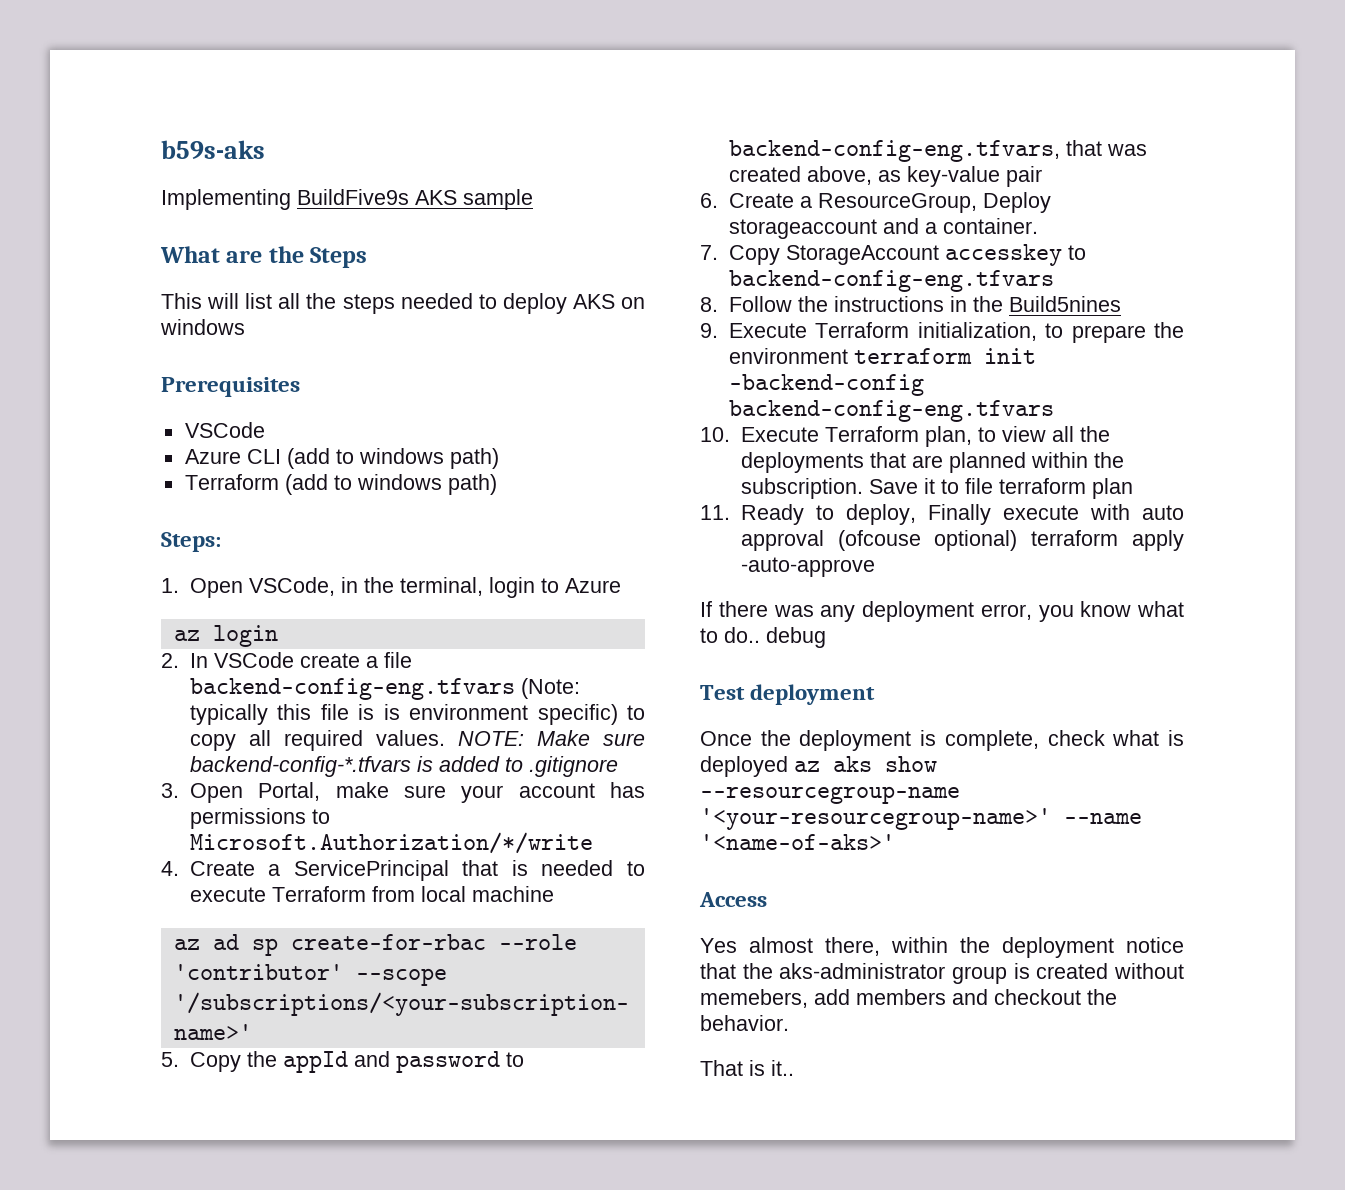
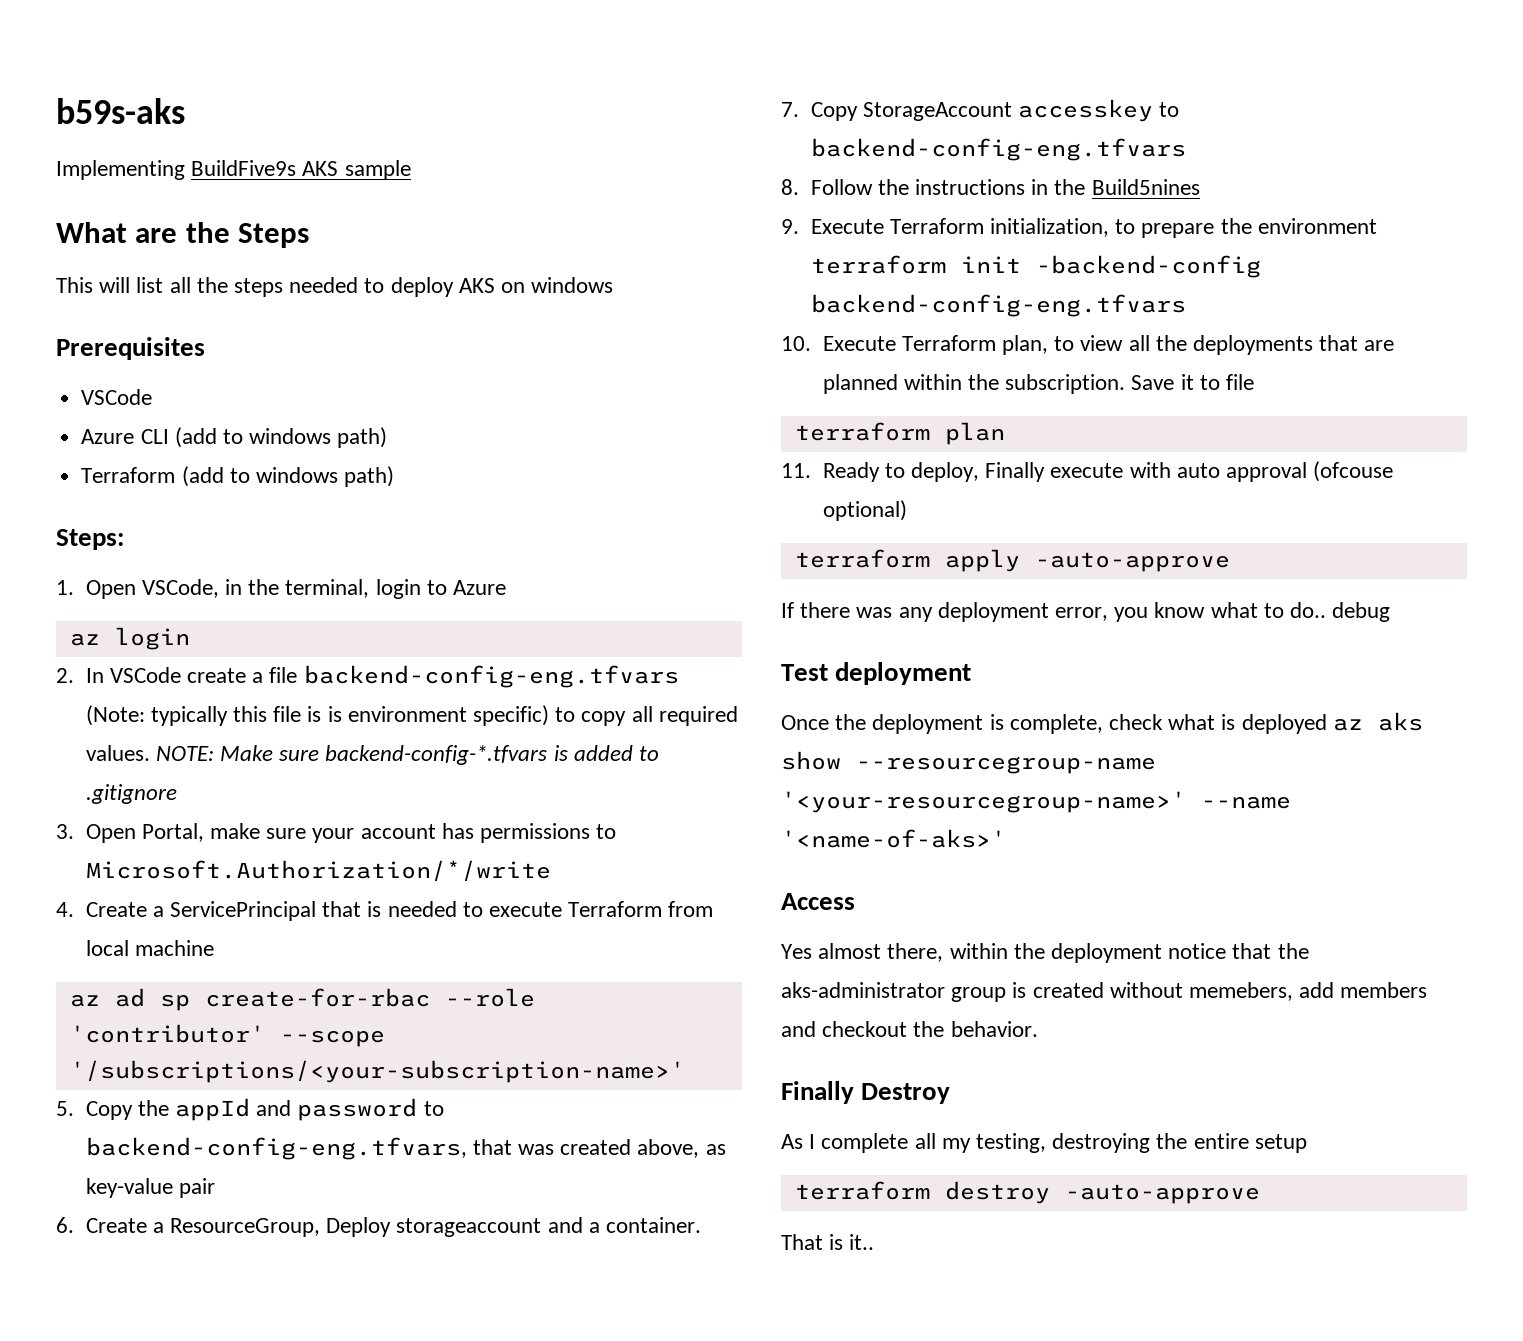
(993, 486) none -> (1254, 382) //
(1018, 540) none -> (907, 510) //
(789, 1023) none -> [781,1081,951,1104] [781,1133,1307,1153] [794,1181,1260,1204] // Finally Destroy // As I complete all my testing, destroying the entire setup // terraform destroy -auto-approve

